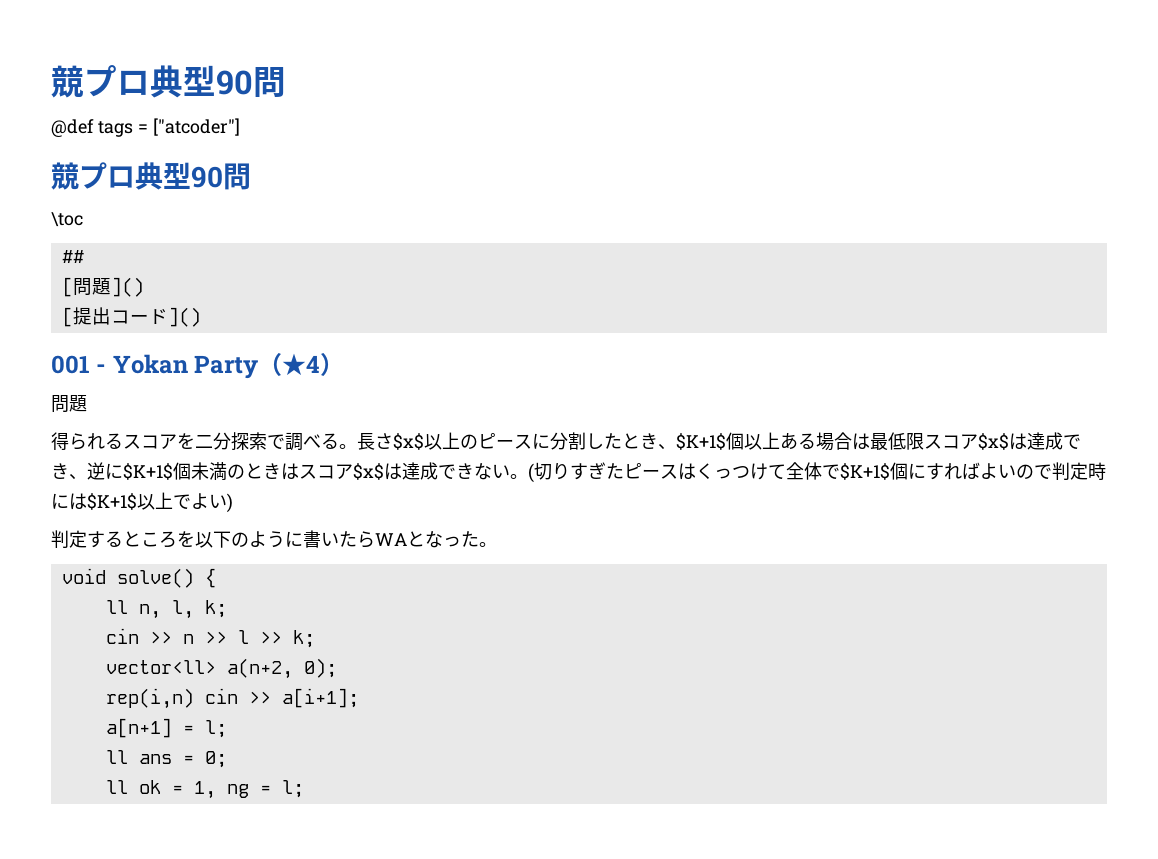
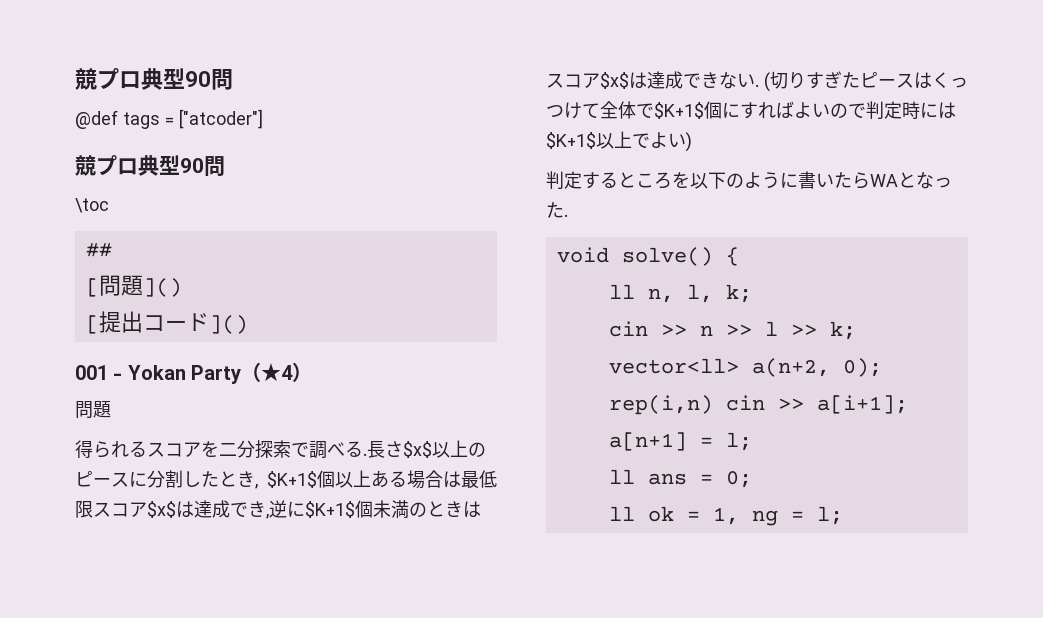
[339,444,357,449] 。 -> [363,453,367,456] .
[658,444,676,450] 、 -> [255,484,258,489] ,
[69,474,87,480] 、 -> [266,514,269,519] ,
[510,474,528,479] 。 -> [755,84,759,87] .
[479,542,497,547] 。 -> [564,214,568,217] .

